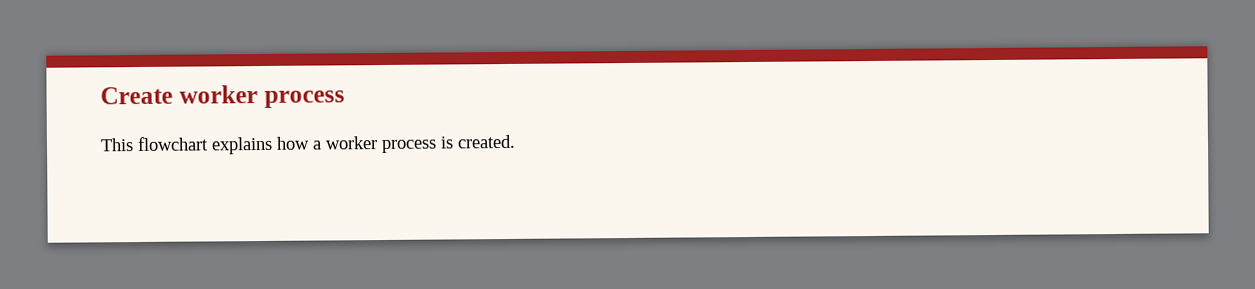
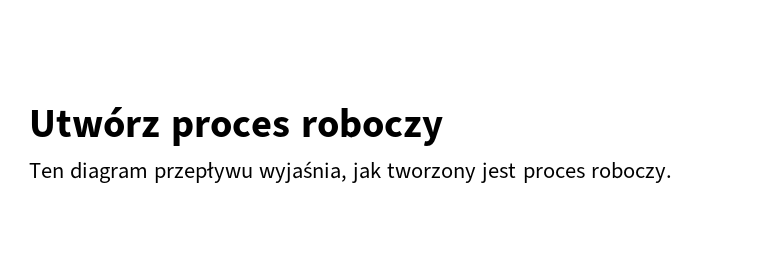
[100,85,345,108] [100,134,516,155] Create worker process // This flowchart explains how a worker process is created. -> [29,107,443,146] [29,161,672,183] Utwórz proces roboczy // Ten diagram przepływu wyjaśnia, jak tworzony jest proces roboczy.

